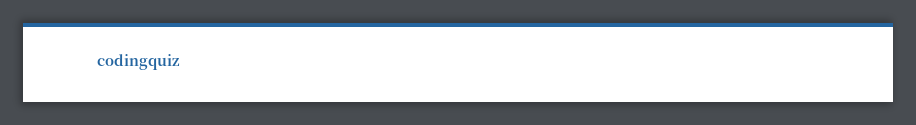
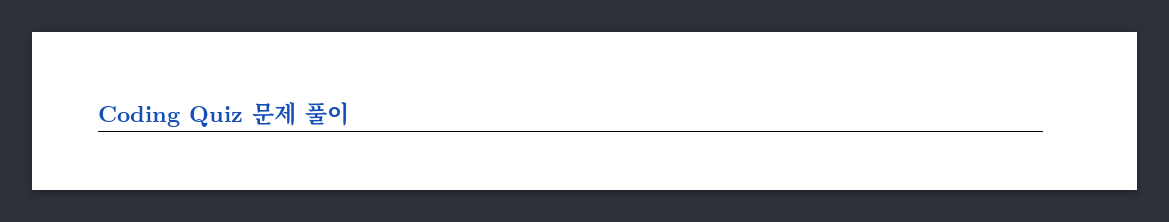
[97,54,180,70] codingquiz -> [98,102,349,127] Coding Quiz 문제 풀이

